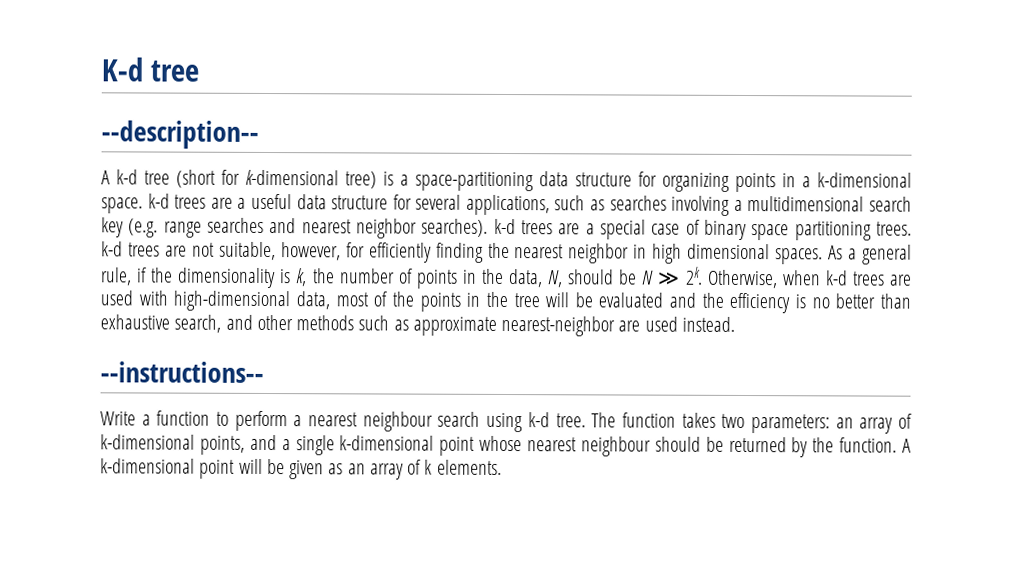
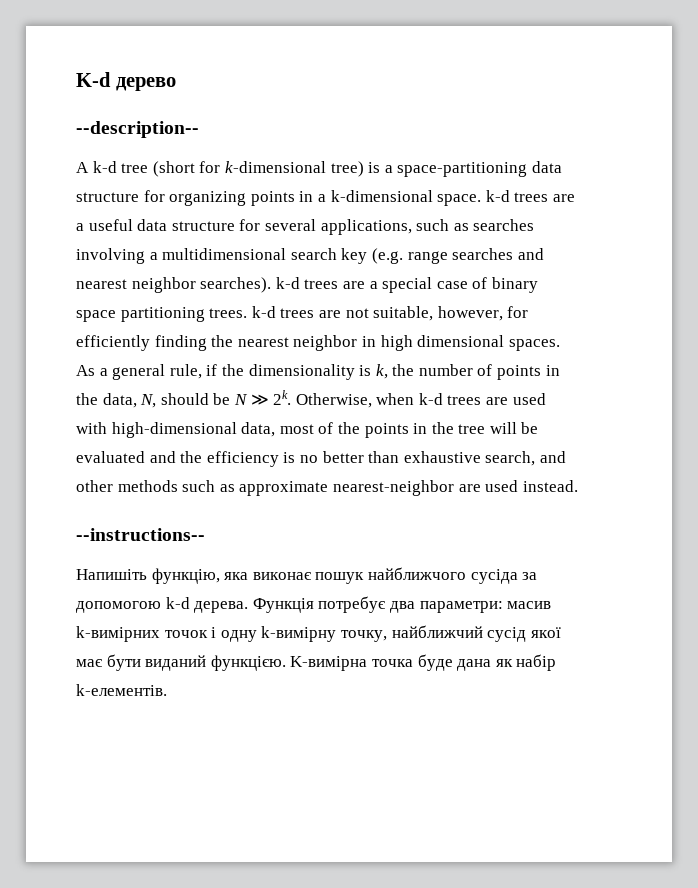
[150,60,200,82] tree -> [115,77,176,91] дерево
[100,410,913,434] [100,434,911,458] [100,458,502,480] Write a function to perform a nearest neighbour search using k-d tree. The function takes two parameters: an array of k-dimensional points, and a single k-dimensional point whose nearest neighbour should be returned by the function. A k-dimensional point will be given as an array of k elements. -> [76,567,538,584] [76,596,552,613] [76,625,561,642] [76,654,557,671] [76,684,167,696] Напишіть функцію, яка виконає пошук найближчого сусіда за допомогою k-d дерева. Функція потребує два параметри: масив k-вимірних точок і одну k-вимірну точку, найближчий сусід якої має бути виданий функцією. K-вимірна точка буде дана як набір k-елементів.

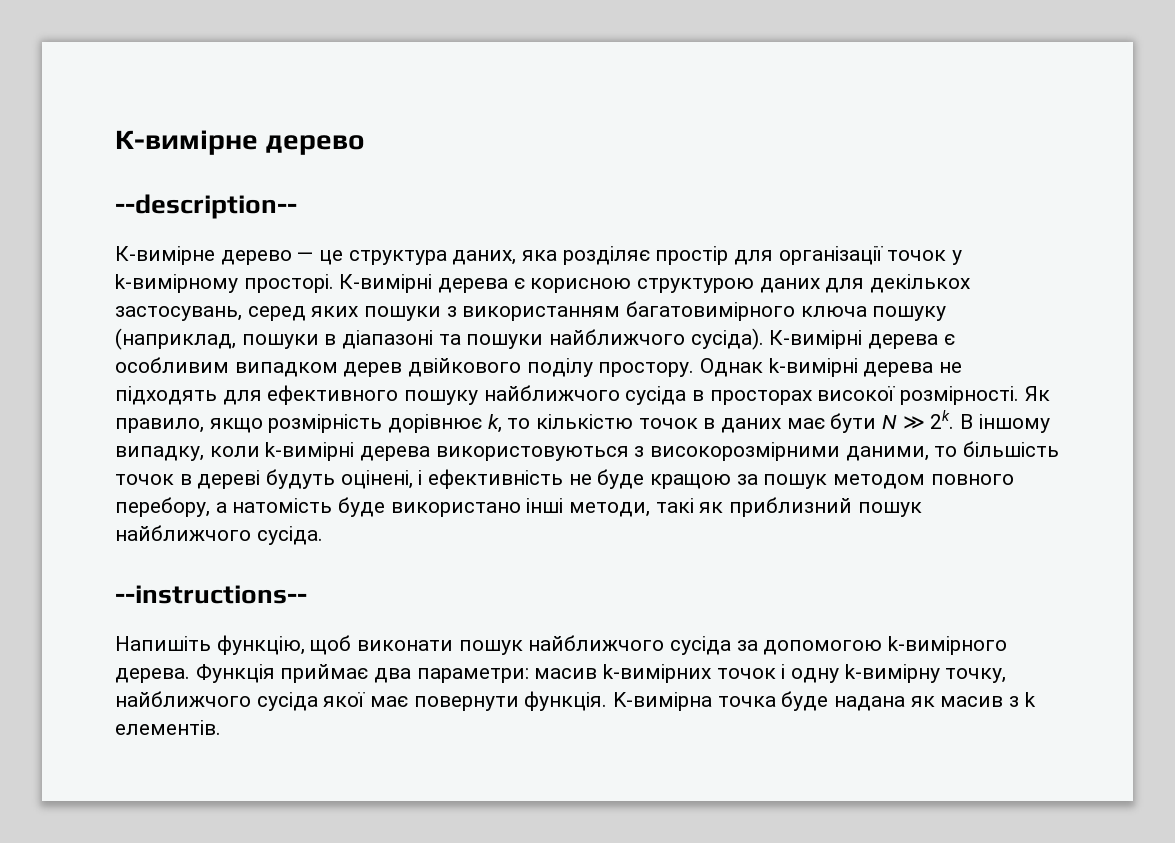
[76,72,111,87] K-d -> [115,130,258,155] К-вимірне
[76,161,562,177] [76,190,575,206] [76,219,535,235] [76,248,544,264] [76,277,538,293] [76,306,529,322] [76,335,560,351] [76,364,560,380] [76,390,546,408] [76,422,539,438] [76,451,566,467] [76,480,578,496] A k-d tree (short for k-dimensional tree) is a space-partitioning data structure for organizing points in a k-dimensional space. k-d trees are a useful data structure for several applications, such as searches involving a multidimensional search key (e.g. range searches and nearest neighbor searches). k-d trees are a special case of binary space partitioning trees. k-d trees are not suitable, however, for efficiently finding the nearest neighbor in high dimensional spaces. As a general rule, if the dimensionality is k, the number of points in the data, N, should be N ≫ 2k. Otherwise, when k-d trees are used with high-dimensional data, most of the points in the tree will be evaluated and the efficiency is no better than exhaustive search, and other methods such as approximate nearest-neighbor are used instead. -> [115,246,963,265] [115,274,971,293] [115,301,947,321] [115,328,955,350] [115,357,963,377] [115,385,1050,405] [115,410,1050,433] [115,441,1060,461] [115,469,1014,489] [115,497,922,517] [115,525,323,545] К-вимірне дерево — це структура даних, яка розділяє простір для організації точок у k-вимірному просторі. К-вимірні дерева є корисною структурою даних для декількох застосувань, серед яких пошуки з використанням багатовимірного ключа пошуку (наприклад, пошуки в діапазоні та пошуки найближчого сусіда). К-вимірні дерева є особливим випадком дерев двійкового поділу простору. Однак k-вимірні дерева не підходять для ефективного пошуку найближчого сусіда в просторах високої розмірності. Як правило, якщо розмірність дорівнює k, то кількістю точок в даних має бути N ≫ 2k. В іншому випадку, коли k-вимірні дерева використовуються з високорозмірними даними, то більшість точок в дереві будуть оцінені, і ефективність не буде кращою за пошук методом повного перебору, а натомість буде використано інші методи, такі як приблизний пошук найближчого сусіда.
[224,572,312,580] яка виконає -> [310,635,454,655] щоб виконати
[165,597,190,609] k-d -> [888,636,1008,655] k-вимірного
[318,596,387,613] потребує -> [280,664,369,683] приймає
[391,625,561,642] [76,654,557,671] [76,684,167,696] найближчий сусід якої має бути виданий функцією. K-вимірна точка буде дана як набір k-елементів. -> [115,691,1036,711] [115,720,221,735] найближчого сусіда якої має повернути функція. K-вимірна точка буде надана як масив з k елементів.

